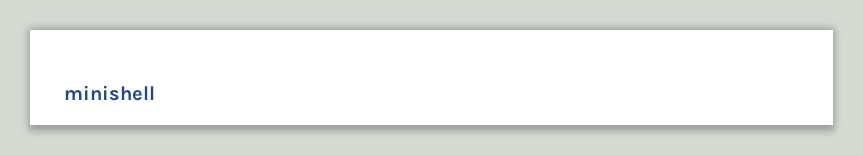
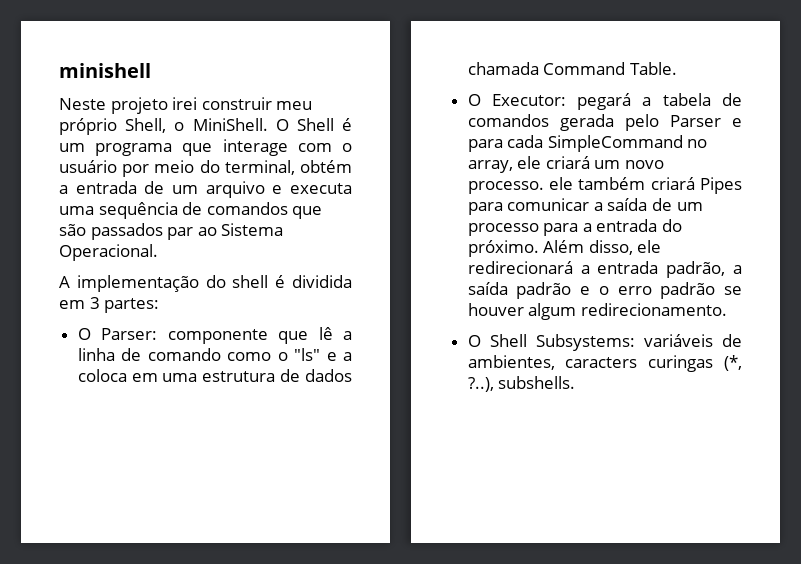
(155, 93) none -> [59,97,313,114] [59,118,352,135] [59,139,352,156] [59,160,352,177] [59,181,352,198] [59,202,323,219] [59,223,284,240] [59,244,158,261] [59,275,353,292] [59,297,160,313] [77,327,352,344] [77,348,352,361] [77,369,353,382] [467,62,677,75] [467,93,742,110] [467,114,742,131] [467,135,708,152] [467,156,665,173] [467,177,742,194] [467,198,703,215] [467,219,683,236] [467,240,662,257] [467,261,742,278] [467,282,742,299] [467,303,727,320] [467,334,742,351] [467,355,742,372] [467,376,576,392] // Neste projeto irei construir meu próprio Shell, o MiniShell. O Shell é um programa que interage com o usuário por meio do terminal, obtém a entrada de um arquivo e executa uma sequência de comandos que são passados par ao Sistema Operacional. // A implementação do shell é dividida em 3 partes: // O Parser: componente que lê a linha de comando como o "ls" e a coloca em uma estrutura de dados chamada Command Table. // O Executor: pegará a tabela de comandos gerada pelo Parser e para cada SimpleCommand no array, ele criará um novo processo. ele também criará Pipes para comunicar a saída de um processo para a entrada do próximo. Além disso, ele redirecionará a entrada padrão, a saída padrão e o erro padrão se houver algum redirecionamento. // O Shell Subsystems: variáveis de ambientes, caracters curingas (*, ?..), subshells.

